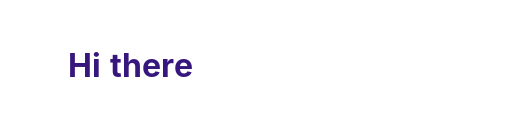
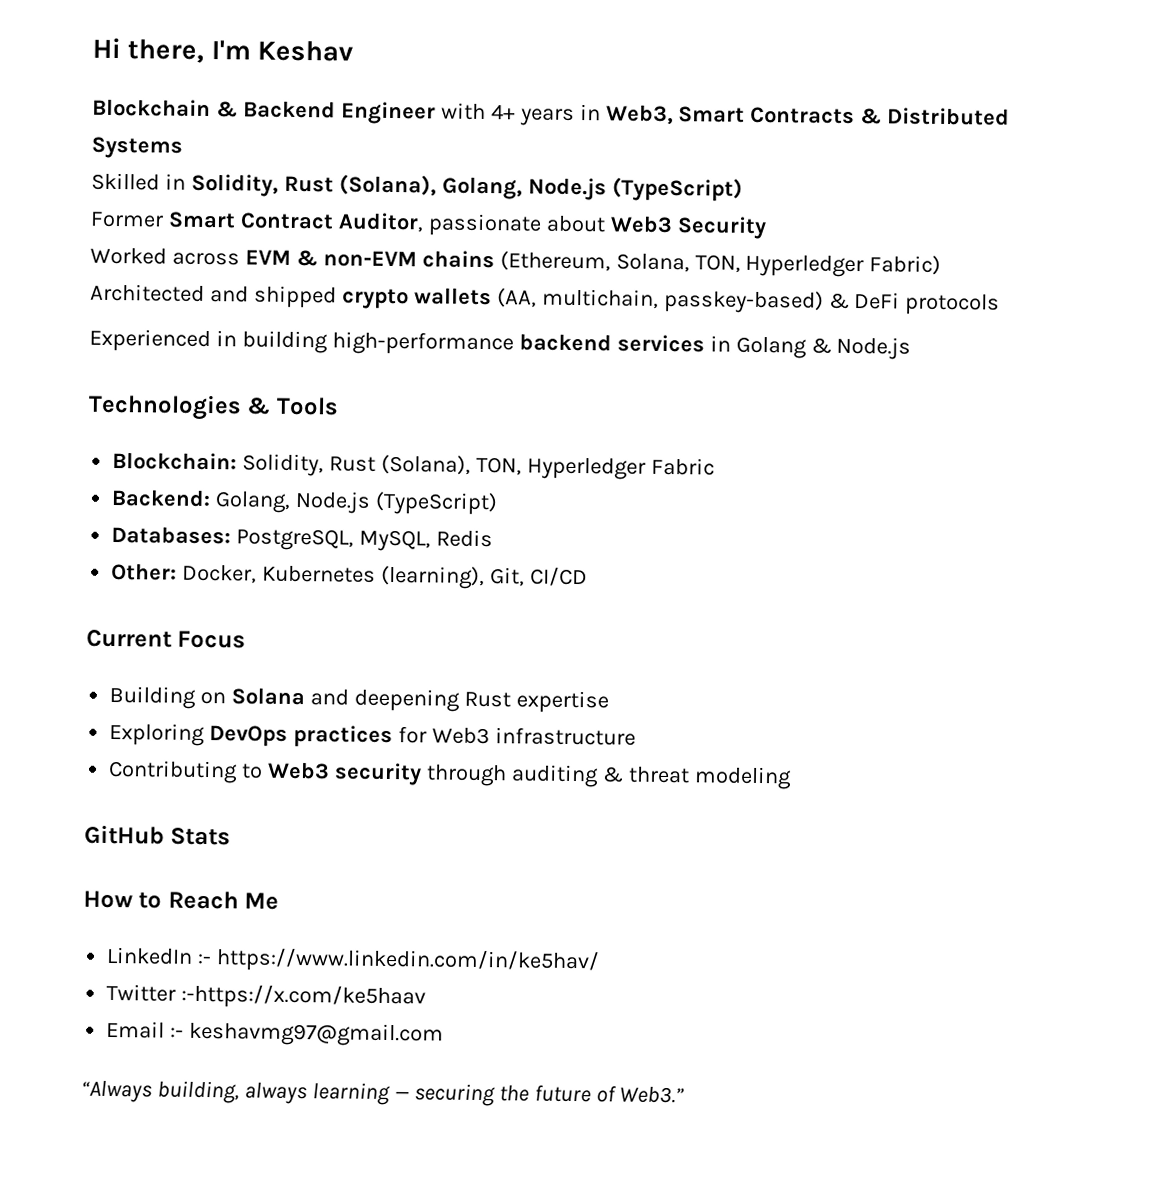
[109,53,193,77] there -> [127,39,354,63] [92,98,1011,126] [91,136,183,159] [91,172,743,202] [90,211,767,240] [90,247,942,278] [90,283,1001,316] [89,328,912,360] [88,393,339,421] [112,451,715,480] [111,488,499,516] [111,525,494,552] [111,562,588,590] [86,629,247,649] [109,685,609,714] [109,722,636,749] [108,759,792,790] [84,824,232,846] [83,890,280,910] [106,946,601,975] [106,983,427,1010] [106,1020,445,1047] [81,1080,686,1107] there, I'm Keshav // Blockchain & Backend Engineer with 4+ years in Web3, Smart Contracts & Distributed Systems // Skilled in Solidity, Rust (Solana), Golang, Node.js (TypeScript) // Former Smart Contract Auditor, passionate about Web3 Security // Worked across EVM & non-EVM chains (Ethereum, Solana, TON, Hyperledger Fabric) // Architected and shipped crypto wallets (AA, multichain, passkey-based) & DeFi protocols // Experienced in building high-performance backend services in Golang & Node.js // Technologies & Tools // Blockchain: Solidity, Rust (Solana), TON, Hyperledger Fabric // Backend: Golang, Node.js (TypeScript) // Databases: PostgreSQL, MySQL, Redis // Other: Docker, Kubernetes (learning), Git, CI/CD // Current Focus // Building on Solana and deepening Rust expertise // Exploring DevOps practices for Web3 infrastructure // Contributing to Web3 security through auditing & threat modeling // GitHub Stats // How to Reach Me // LinkedIn :- https://www.linkedin.com/in/ke5hav/ // Twitter :-https://x.com/ke5haav // Email :- keshavmg97@gmail.com // “Always building, always learning — securing the future of Web3.”

